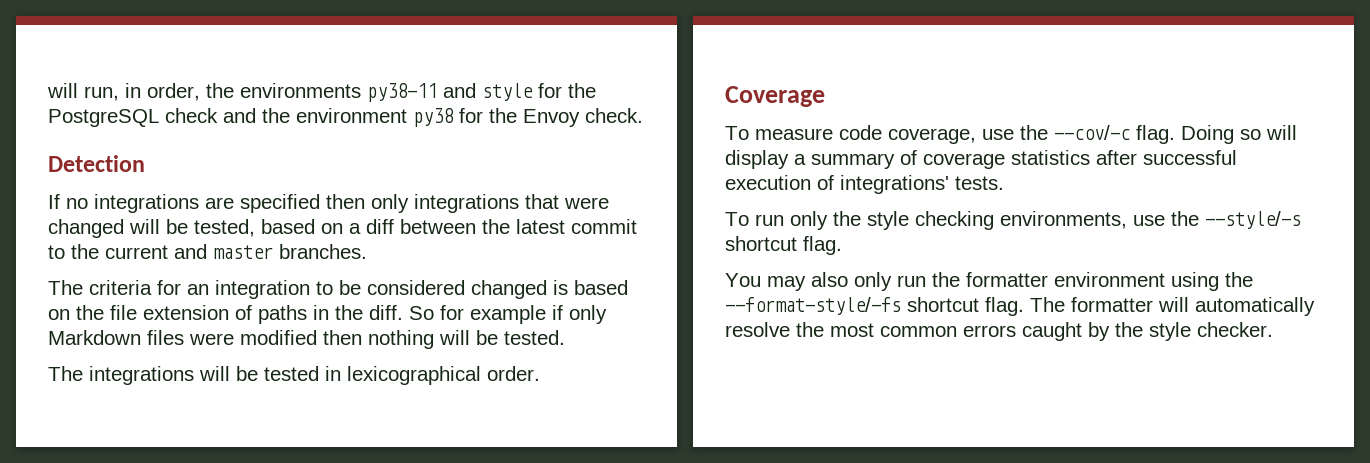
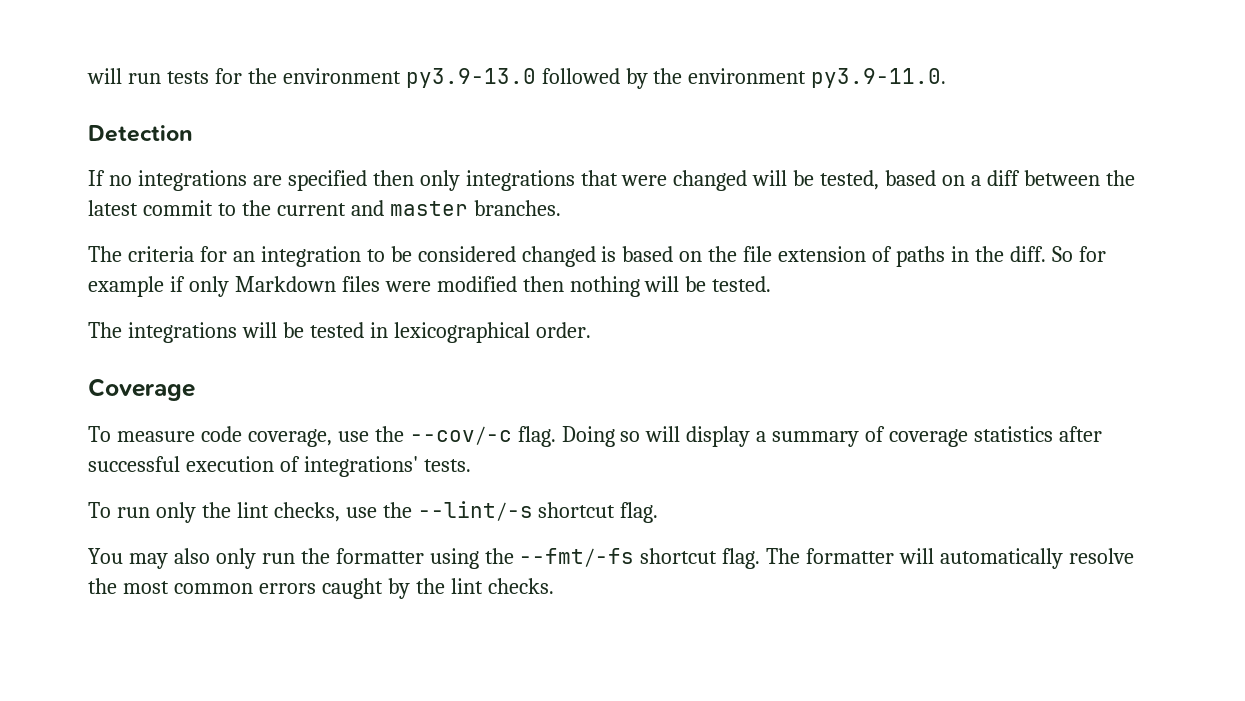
[47,83,596,102] [48,108,643,127] will run, in order, the environments py38-11 and style for the PostgreSQL check and the environment py38 for the Envoy check. -> [87,68,947,89] will run tests for the environment py3.9-13.0 followed by the environment py3.9-11.0.
[867,211,1301,230] style checking environments, use the --style/-s -> [236,501,533,522] lint checks, use the --lint/-s
[1054,272,1165,287] environment -> (424, 556) none
[725,297,901,315] --format-style/-fs -> [519,548,635,567] --fmt/-fs
[1149,322,1273,341] style checker. -> [450,578,554,594] lint checks.

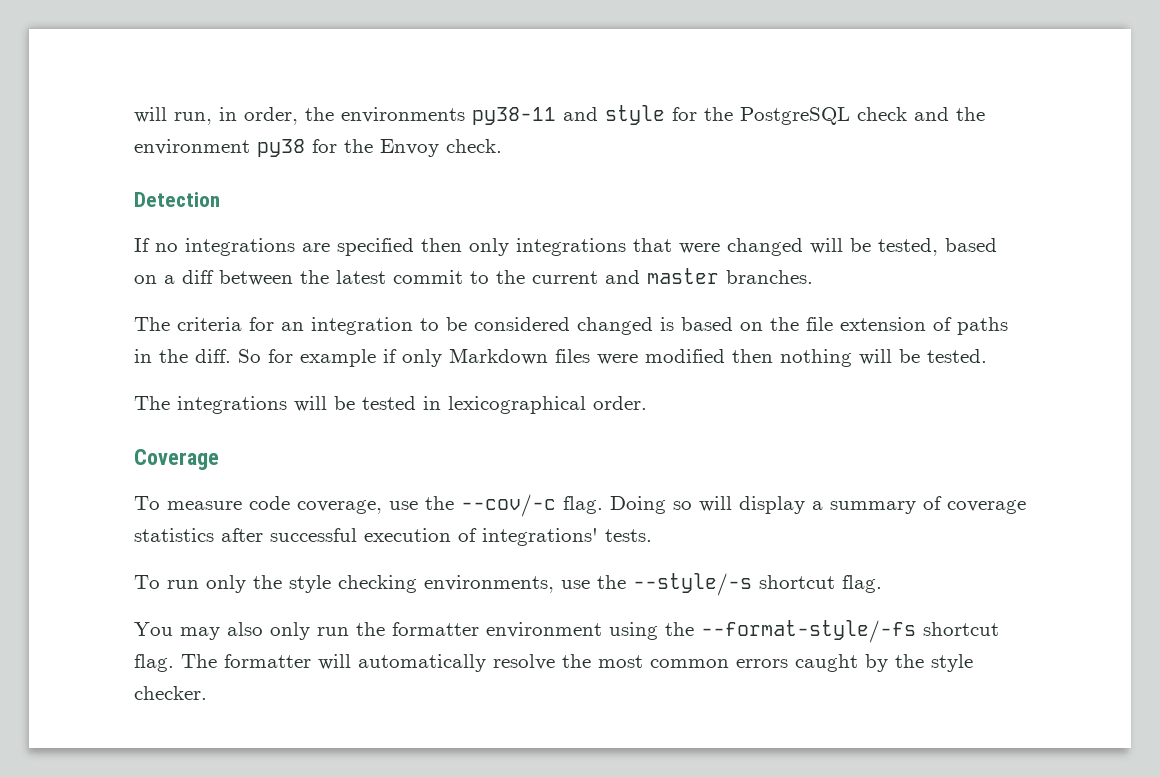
[87,68,947,89] will run tests for the environment py3.9-13.0 followed by the environment py3.9-11.0. -> [134,105,985,125] [134,139,502,157] will run, in order, the environments py38-11 and style for the PostgreSQL check and the environment py38 for the Envoy check.
[236,501,533,522] lint checks, use the --lint/-s -> [289,573,752,596] style checking environments, use the --style/-s
(424, 556) none -> [486,622,602,638] environment
[519,548,635,567] --fmt/-fs -> [701,620,916,643] --format-style/-fs
[450,578,554,594] lint checks. -> [931,654,973,672] [134,686,207,700] style checker.

